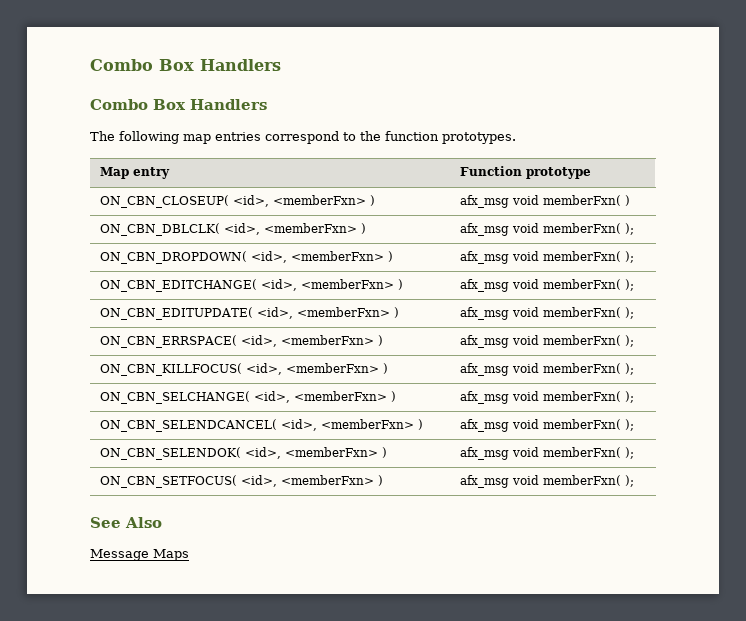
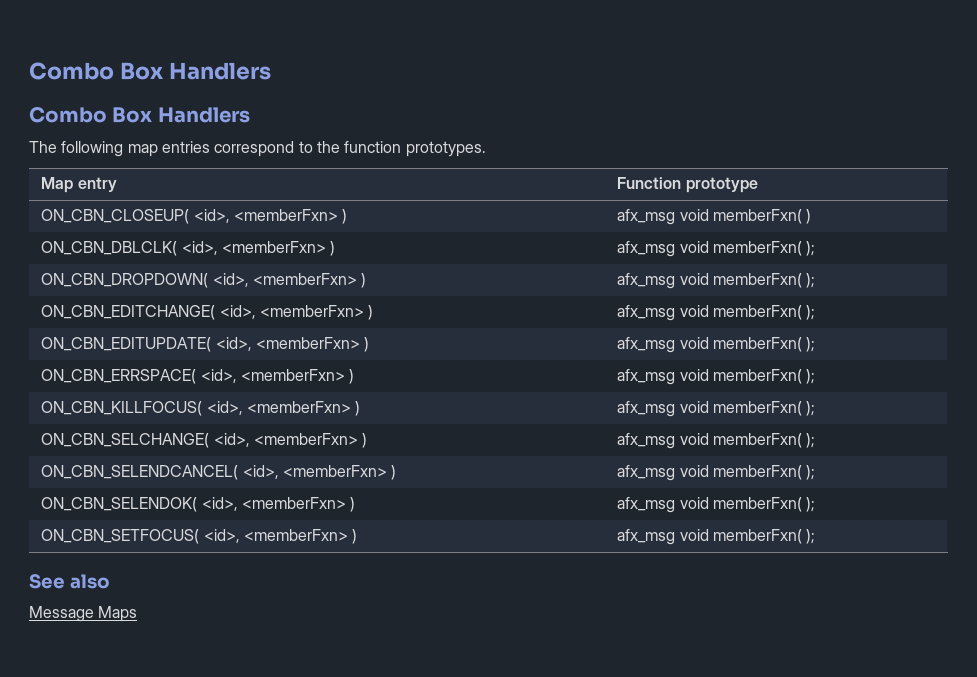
[125,517,162,528] Also -> [69,574,110,589] also

